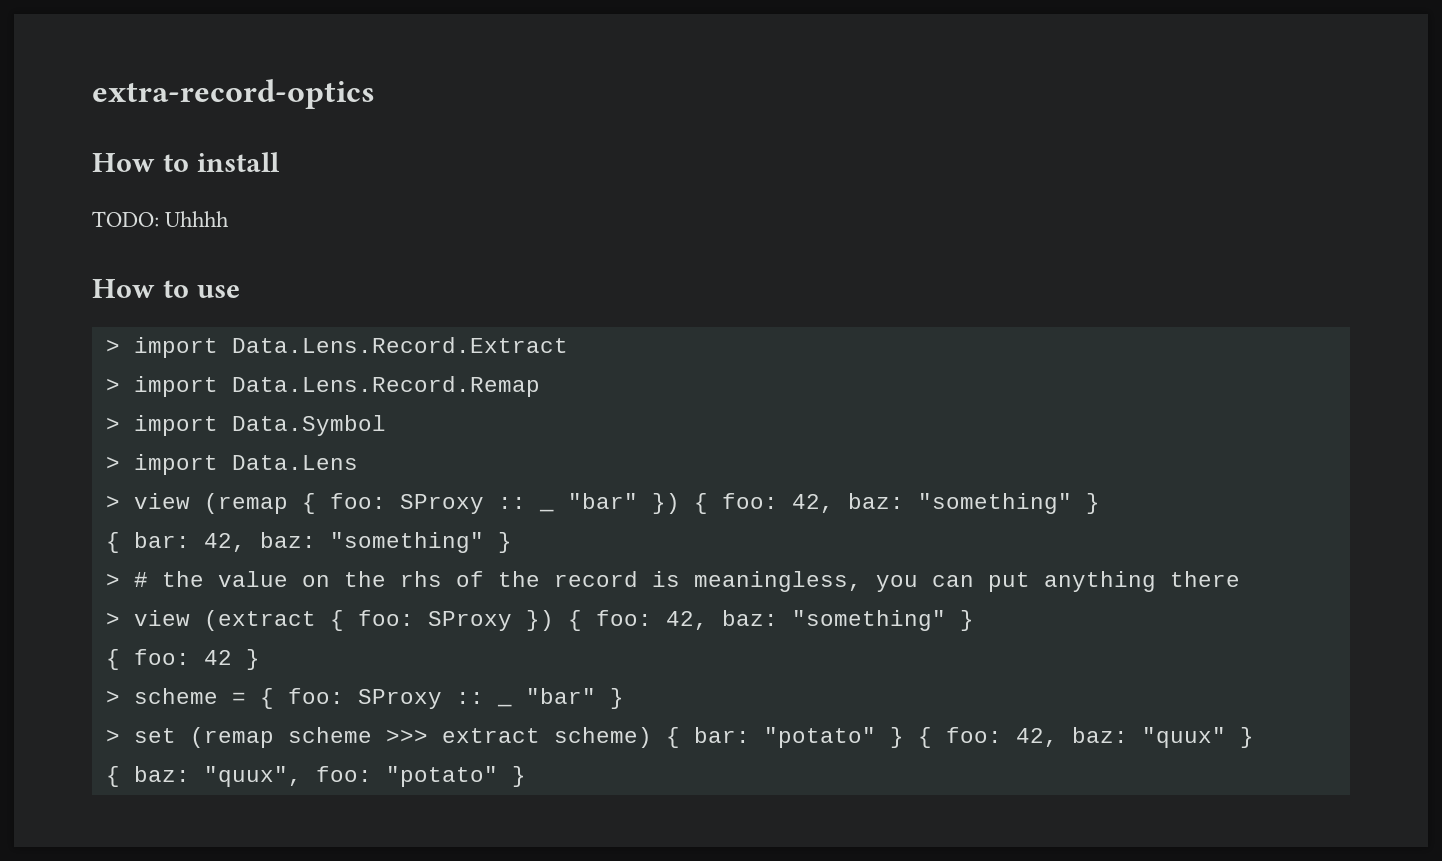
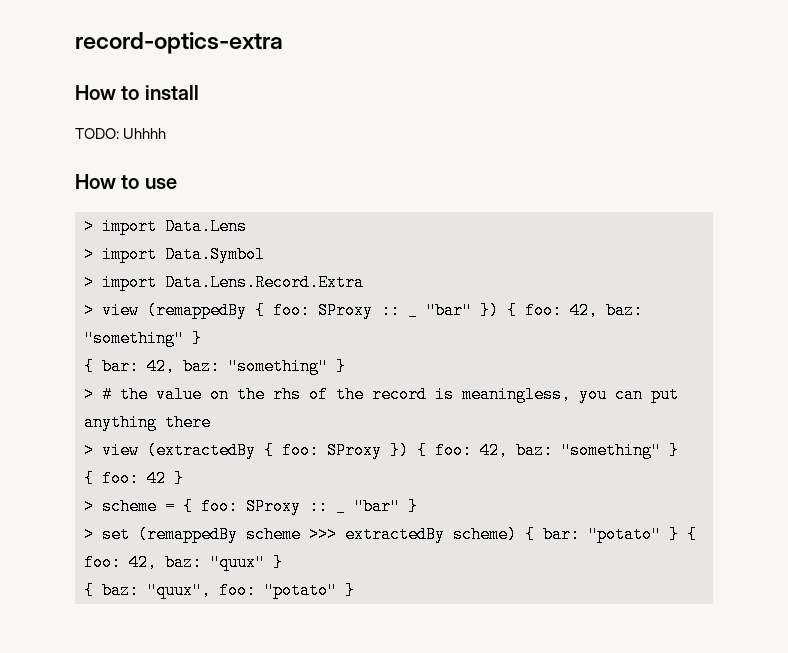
[92,79,375,109] extra-record-optics -> [75,32,283,54] record-optics-extra
[231,337,568,353] [105,376,540,397] Data.Lens.Record.Extract // > import Data.Lens.Record.Remap -> [165,218,247,235] Data.Lens
[231,455,358,470] [105,493,288,514] Data.Lens // > view (remap -> [165,274,364,291] [84,302,247,319] Data.Lens.Record.Extra // > view (remappedBy
[203,610,316,631] (extract -> [147,442,256,459] (extractedBy
[189,727,274,748] (remap -> [138,526,238,543] (remappedBy
[441,728,540,743] extract -> [345,526,445,543] extractedBy

